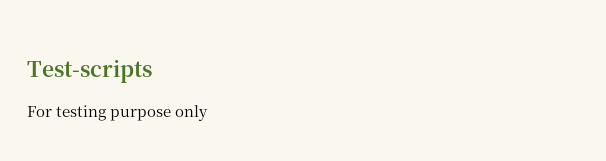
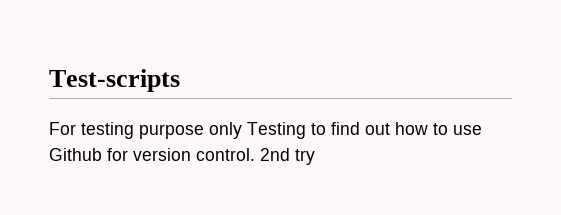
(209, 113) none -> [247,122,482,139] [49,148,315,165] Testing to find out how to use Github for version control. 2nd try

